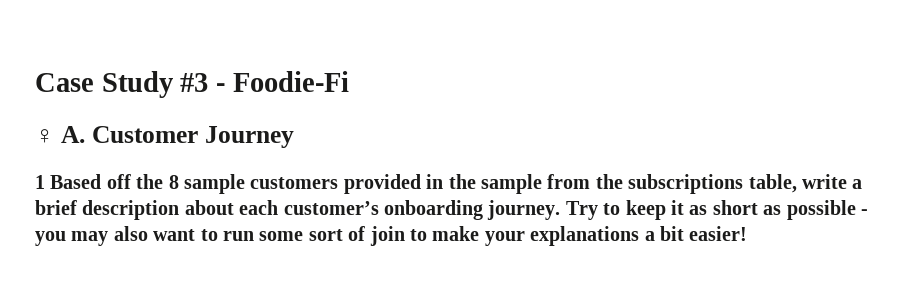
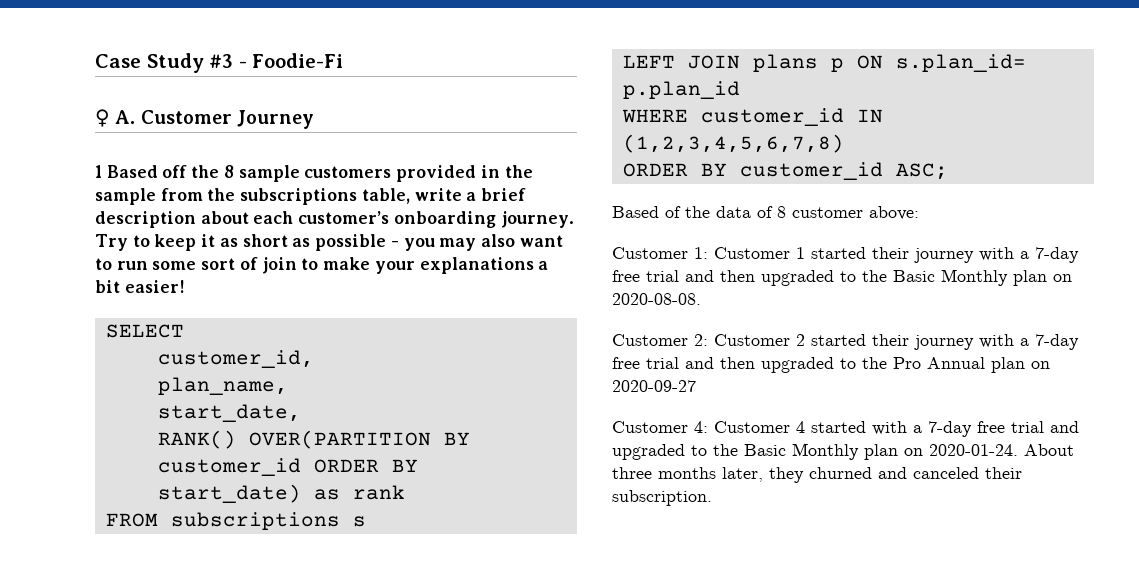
(748, 233) none -> [105,324,184,338] [157,350,314,368] [157,377,288,395] [157,404,301,422] [157,430,470,449] [157,458,418,476] [157,484,405,503] [105,512,366,530] [622,54,1026,72] [622,81,740,99] [621,108,883,126] [622,134,844,153] [622,162,948,180] [612,206,919,220] [612,247,1079,263] [612,269,1072,286] [612,293,701,305] [612,334,1079,350] [612,357,1050,373] [612,380,696,392] [612,421,1079,437] [612,443,1074,460] [612,467,1022,483] [612,490,712,506] // SELECT // customer_id, // plan_name, // start_date, // RANK() OVER(PARTITION BY customer_id ORDER BY start_date) as rank // FROM subscriptions s // LEFT JOIN plans p ON s.plan_id= p.plan_id // WHERE customer_id IN (1,2,3,4,5,6,7,8) // ORDER BY customer_id ASC; // Based of the data of 8 customer above: // Customer 1: Customer 1 started their journey with a 7-day free trial and then upgraded to the Basic Monthly plan on 2020-08-08. // Customer 2: Customer 2 started their journey with a 7-day free trial and then upgraded to the Pro Annual plan on 2020-09-27 // Customer 4: Customer 4 started with a 7-day free trial and upgraded to the Basic Monthly plan on 2020-01-24. About three months later, they churned and canceled their subscription.

